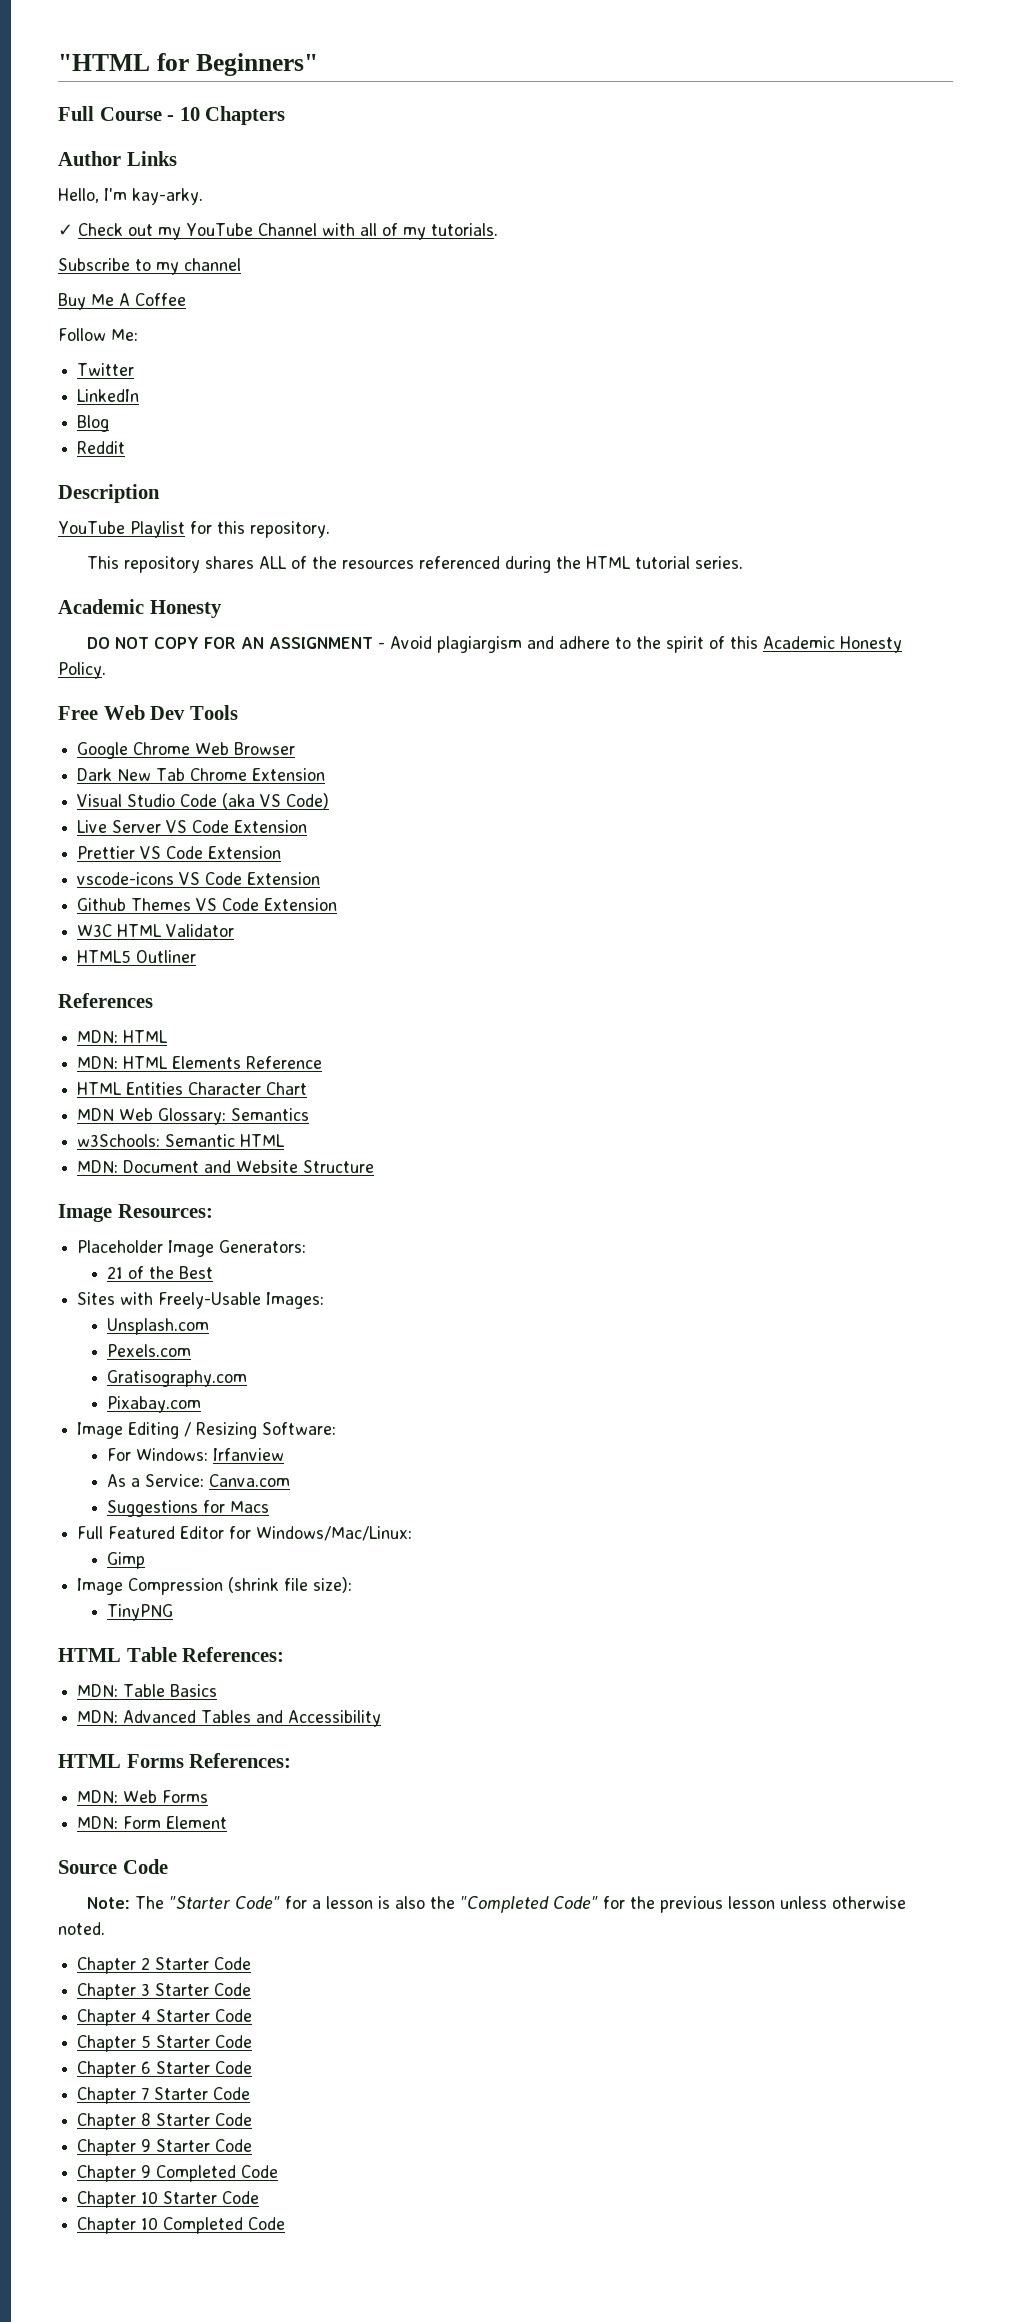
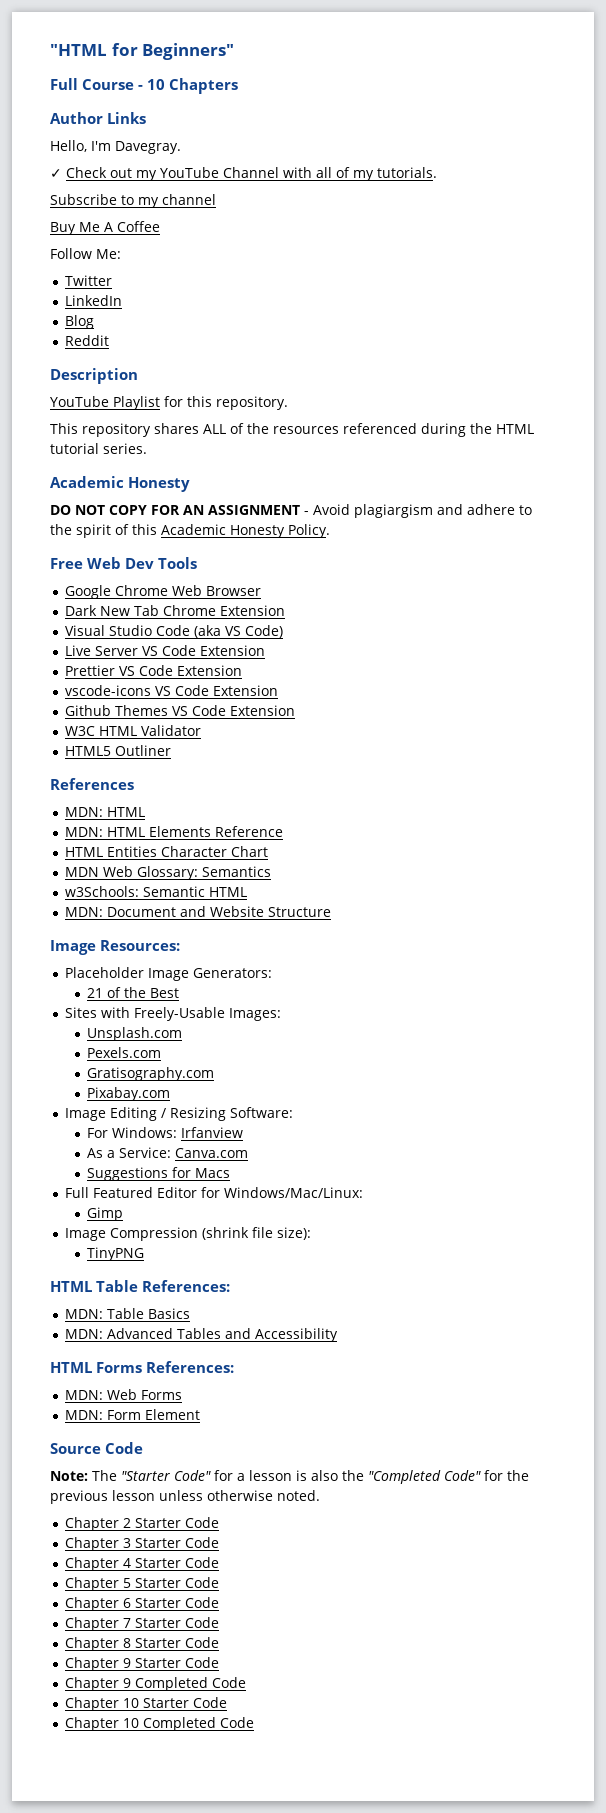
[132,188,203,205] kay-arky. -> [115,141,181,154] Davegray.

